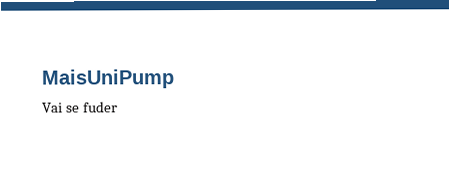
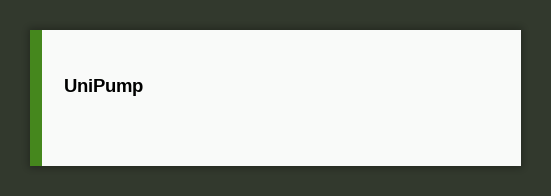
[41,69,175,89] [42,101,118,113] MaisUniPump // Vai se fuder -> [64,79,143,96] UniPump

